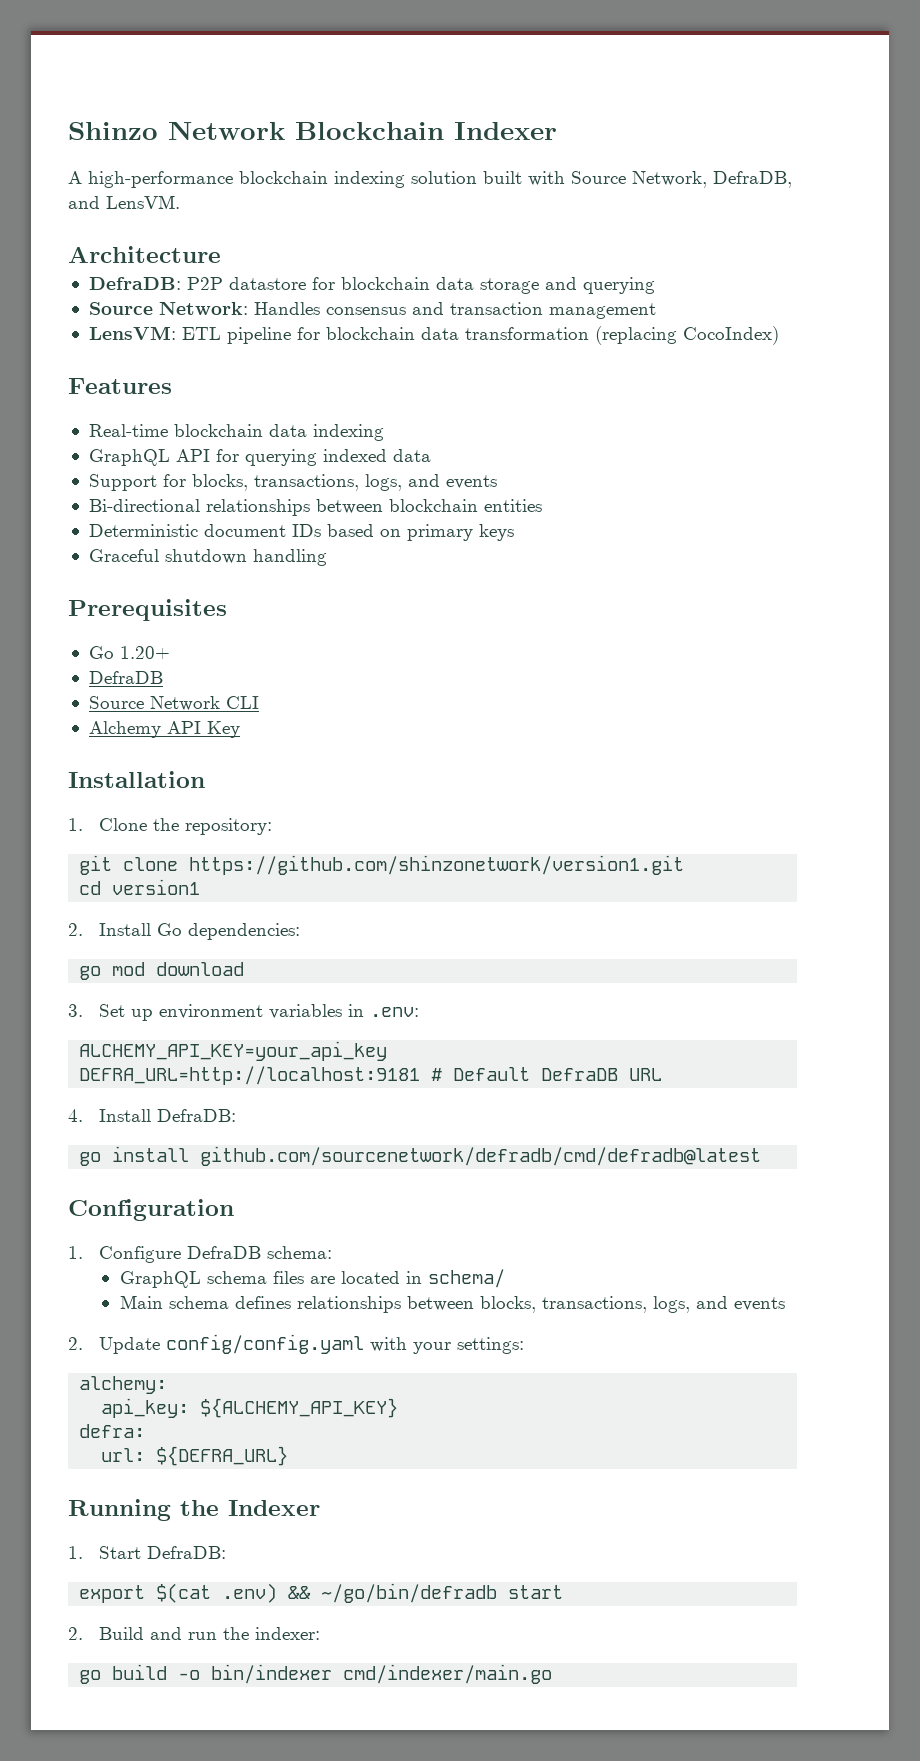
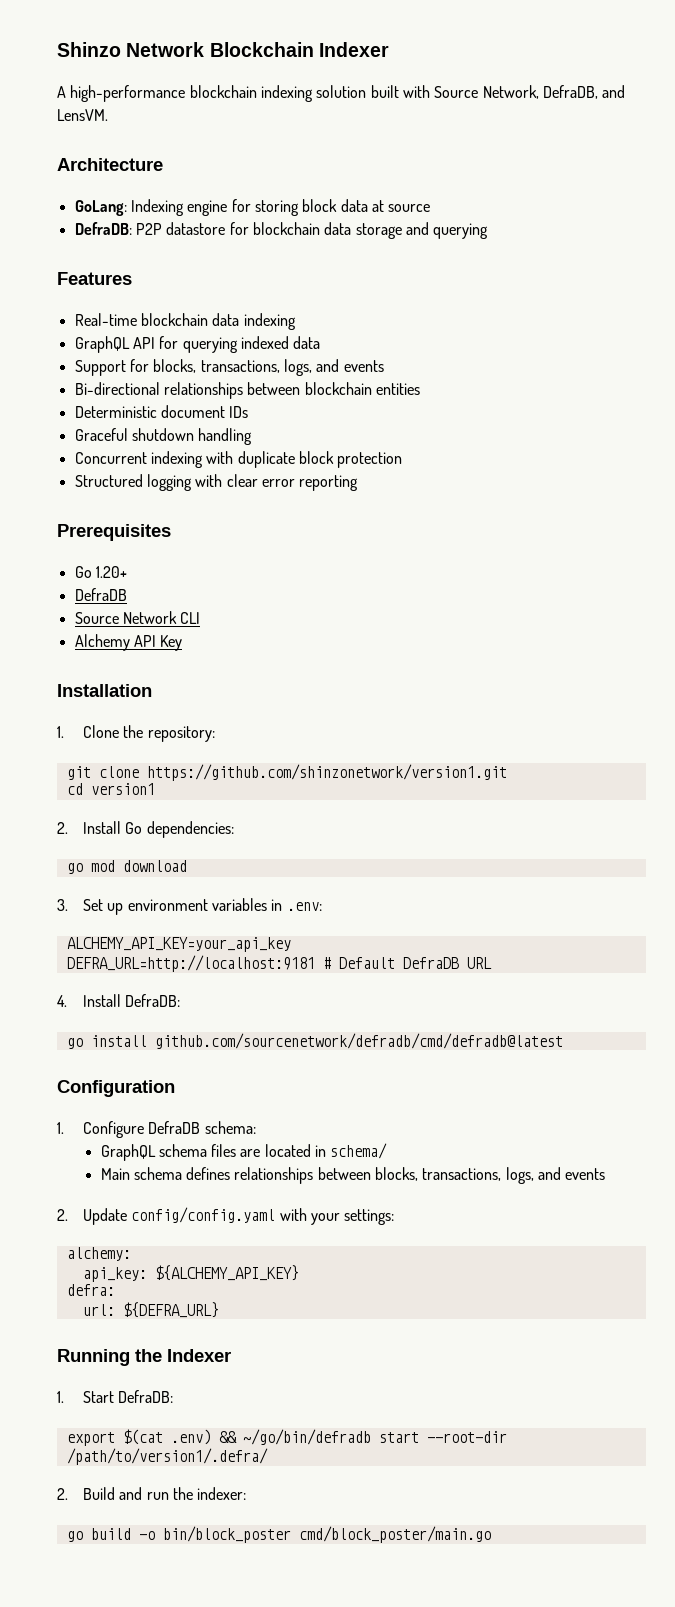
(221, 254) none -> [74,199,431,216] // GoLang: Indexing engine for storing block data at source
[88,302,656,319] [88,326,779,345] // Source Network: Handles consensus and transaction management // LensVM: ETL pipeline for blockchain data transformation (replacing CocoIndex) -> (489, 231) none
[326,524,514,541] based on primary keys -> (249, 412) none
(327, 557) none -> [74,451,403,468] [74,474,359,491] // Concurrent indexing with duplicate block protection // Structured logging with clear error reporting
(564, 1592) none -> [426,1431,507,1443] [66,1448,268,1465] --root-dir /path/to/version1/.defra/
[211,1664,553,1684] bin/indexer cmd/indexer/main.go -> [162,1526,491,1543] bin/block_poster cmd/block_poster/main.go

